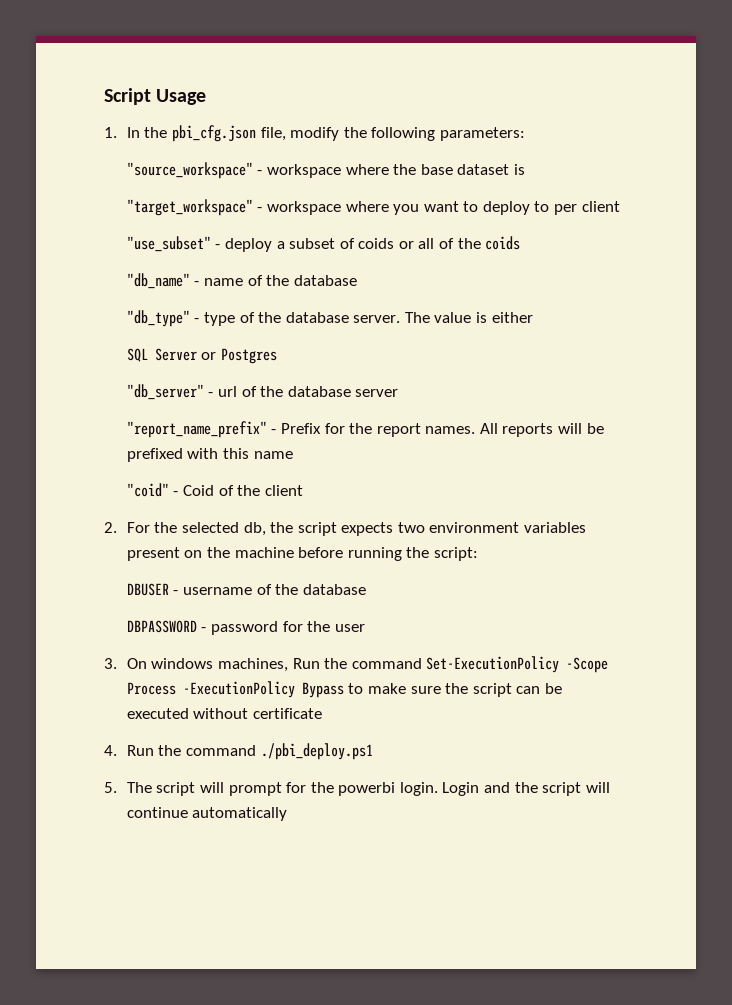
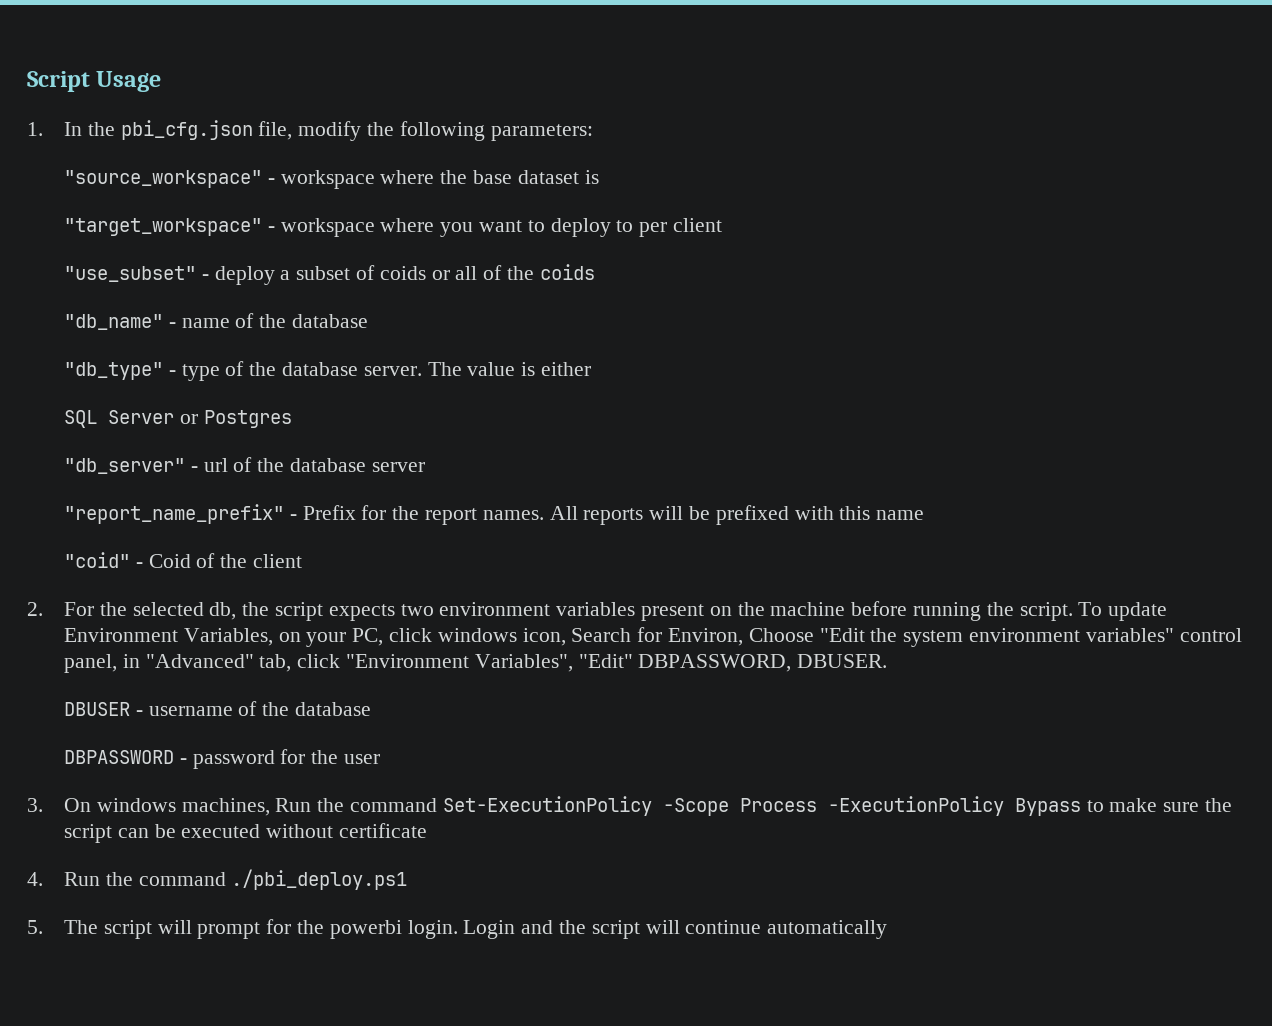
[433,547,478,561] script: -> [1019,602,1168,621] [63,627,1242,647] [63,654,888,673] script. To update Environment Variables, on your PC, click windows icon, Search for Environ, Choose "Edit the system environment variables" control panel, in "Advanced" tab, click "Environment Variables", "Edit" DBPASSWORD, DBUSER.

